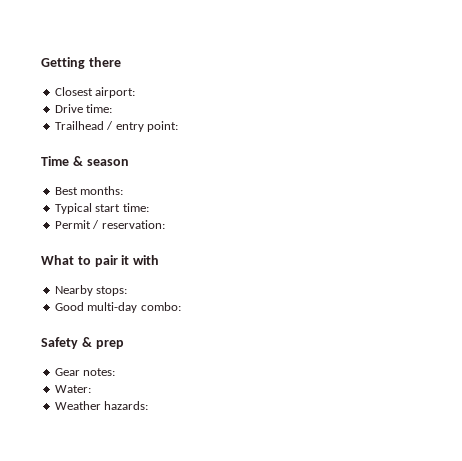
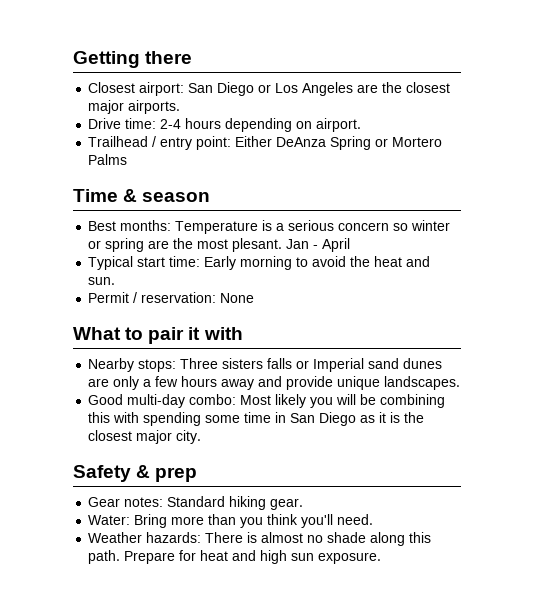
[54,104,113,113] [54,121,178,132] // Drive time: // Trailhead / entry point: -> [188,82,451,96] [88,100,181,114] [88,118,362,132] [88,136,443,150] [88,154,128,165] San Diego or Los Angeles are the closest major airports. // Drive time: 2-4 hours depending on airport. // Trailhead / entry point: Either DeAnza Spring or Mortero Palms
[54,203,149,214] // Typical start time: -> [175,220,451,234] [88,238,351,252] [88,256,431,270] [88,277,116,285] Temperature is a serious concern so winter or spring are the most plesant. Jan - April // Typical start time: Early morning to avoid the heat and sun.
[101,220,165,229] reservation: -> [141,292,255,303] reservation: None
[54,302,181,313] // Good multi-day combo: -> [180,358,443,372] [88,376,461,390] [88,394,446,408] [88,412,425,426] [88,430,202,444] Three sisters falls or Imperial sand dunes are only a few hours away and provide unique landscapes. // Good multi-day combo: Most likely you will be combining this with spending some time in San Diego as it is the closest major city.
[54,385,91,393] [54,401,149,410] // Water: // Weather hazards: -> [167,496,304,510] [88,514,374,528] [88,532,432,546] [88,550,382,564] Standard hiking gear. // Water: Bring more than you think you'll need. // Weather hazards: There is almost no shade along this path. Prepare for heat and high sun exposure.

